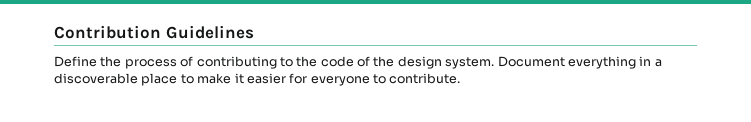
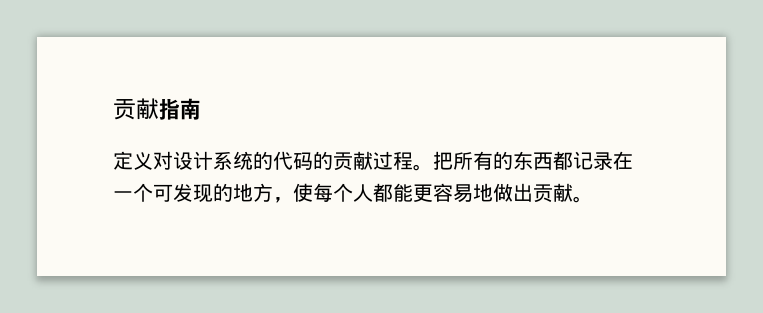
[54,25,254,39] [54,56,662,69] [54,73,461,86] Contribution Guidelines // Define the process of contributing to the code of the design system. Document everything in a discoverable place to make it easier for everyone to contribute. -> [113,98,201,120] [113,151,633,171] [113,183,593,203] 贡献指南 // 定义对设计系统的代码的贡献过程。把所有的东西都记录在一个可发现的地方，使每个人都能更容易地做出贡献。

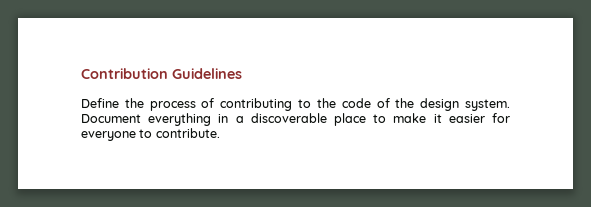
[113,98,201,120] [113,151,633,171] [113,183,593,203] 贡献指南 // 定义对设计系统的代码的贡献过程。把所有的东西都记录在一个可发现的地方，使每个人都能更容易地做出贡献。 -> [81,68,242,79] [81,98,510,111] [81,113,510,126] [81,128,220,141] Contribution Guidelines // Define the process of contributing to the code of the design system. Document everything in a discoverable place to make it easier for everyone to contribute.

